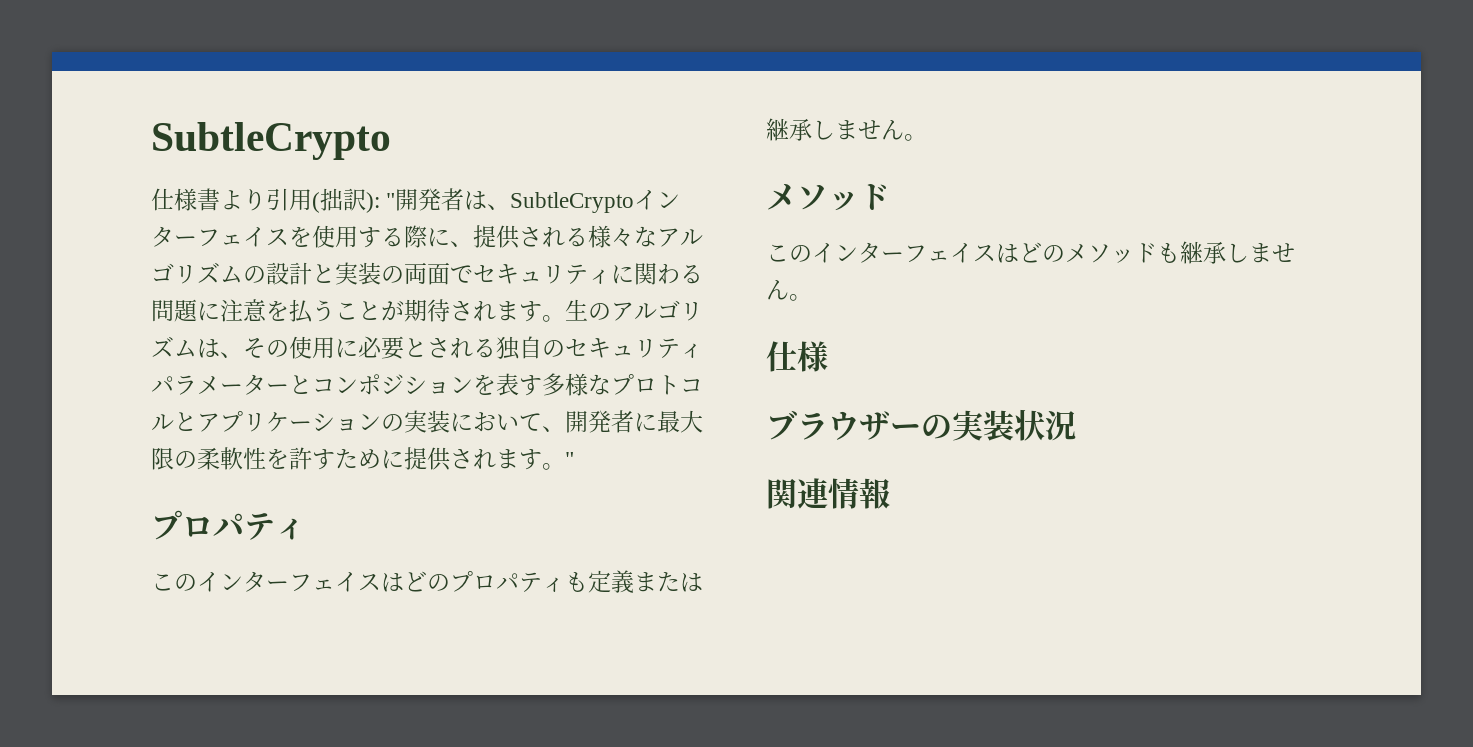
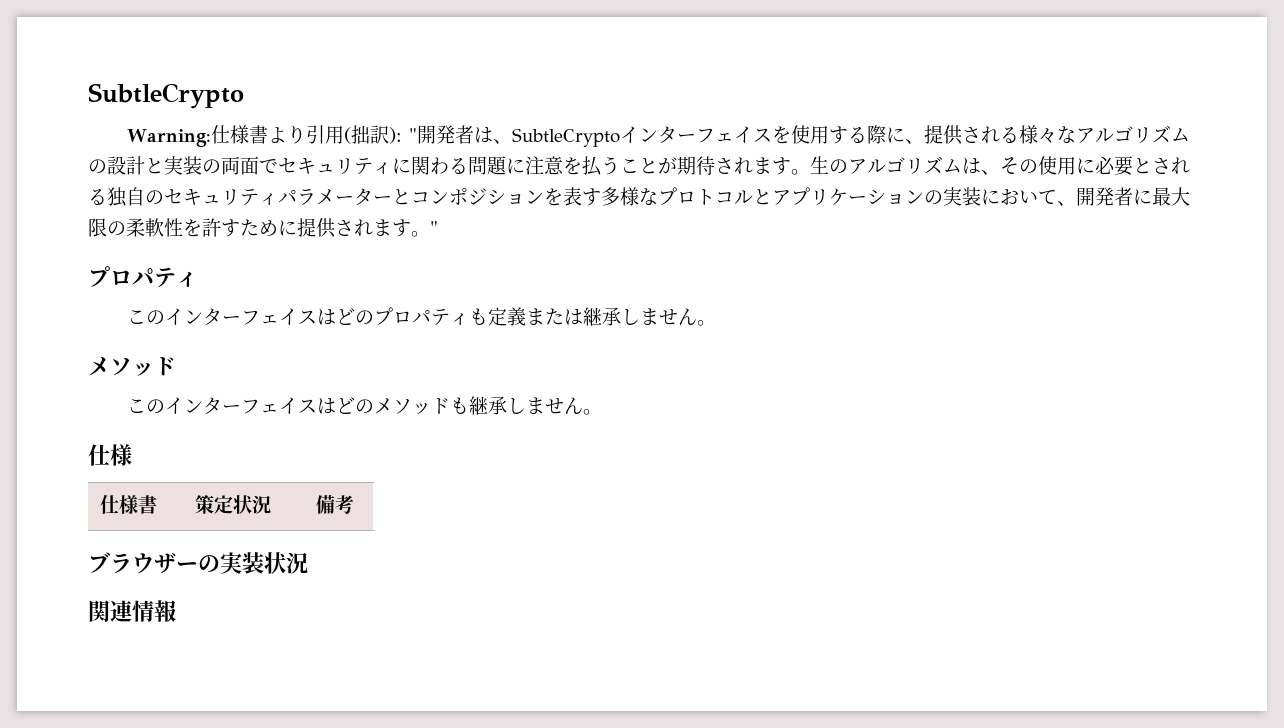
(391, 141) none -> [127,129,212,147] Warning:
(828, 356) none -> [99,494,157,514] [194,495,271,514] [315,495,354,514] // 仕様書 | 策定状況 | 備考

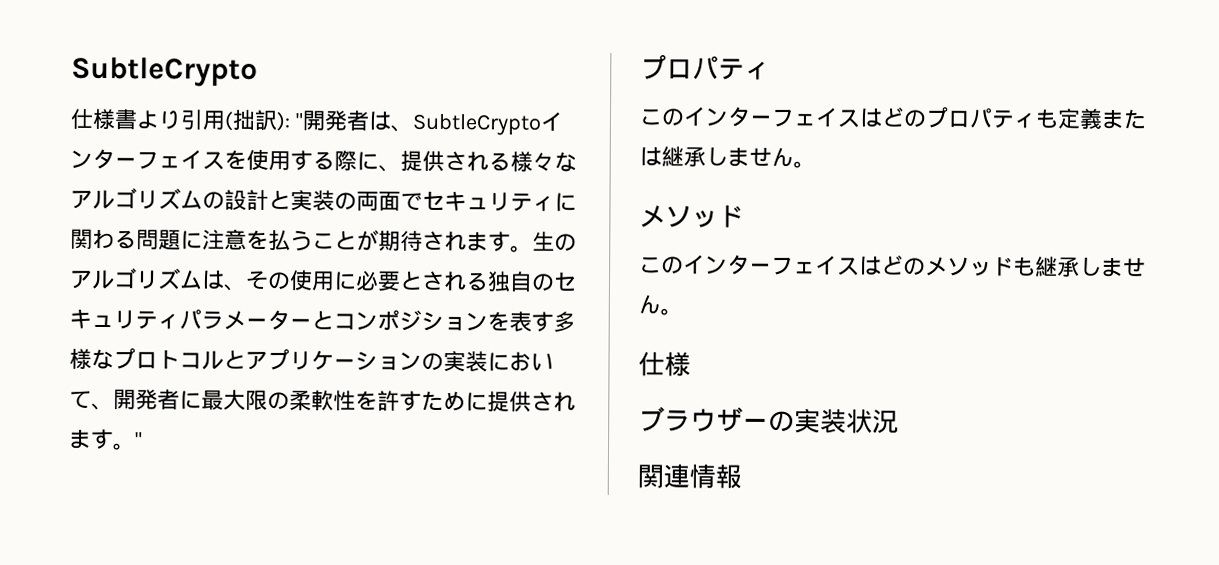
[127,129,212,147] Warning: -> (258, 71) none
[99,494,157,514] [194,495,271,514] [315,495,354,514] // 仕様書 | 策定状況 | 備考 -> (691, 364) none

